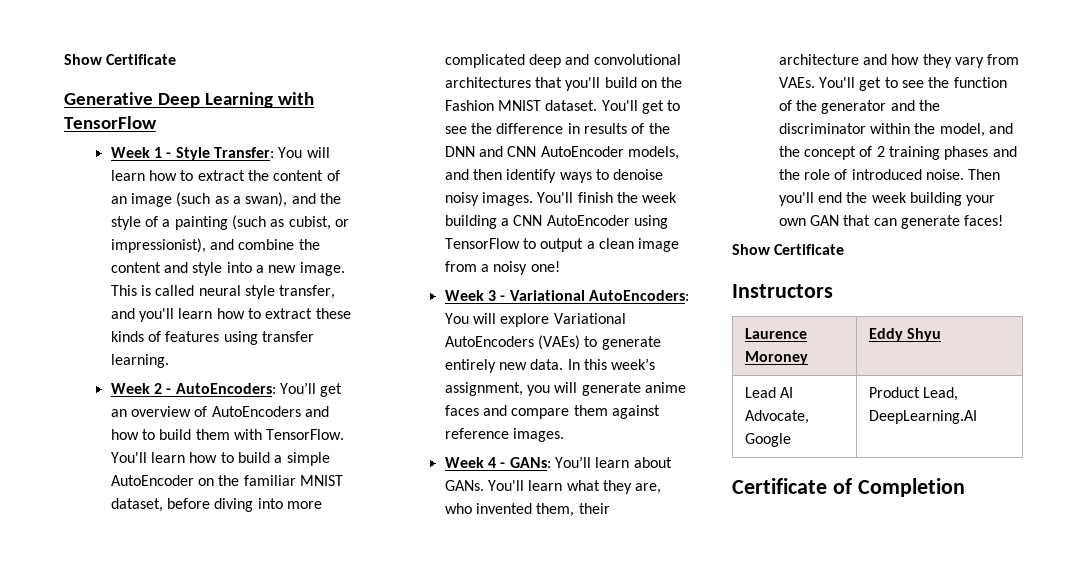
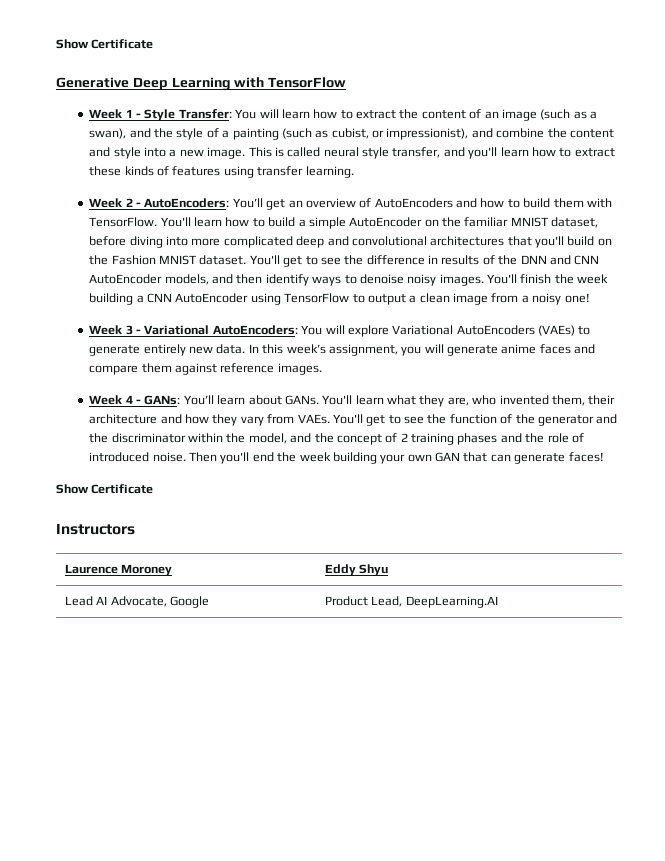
[732,478,965,497] // Certificate of Completion -> (498, 602) none

